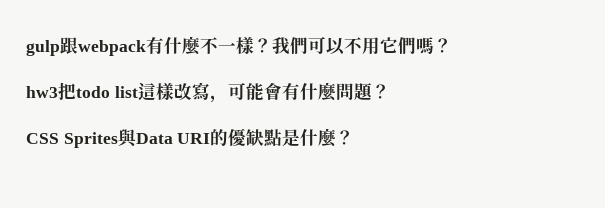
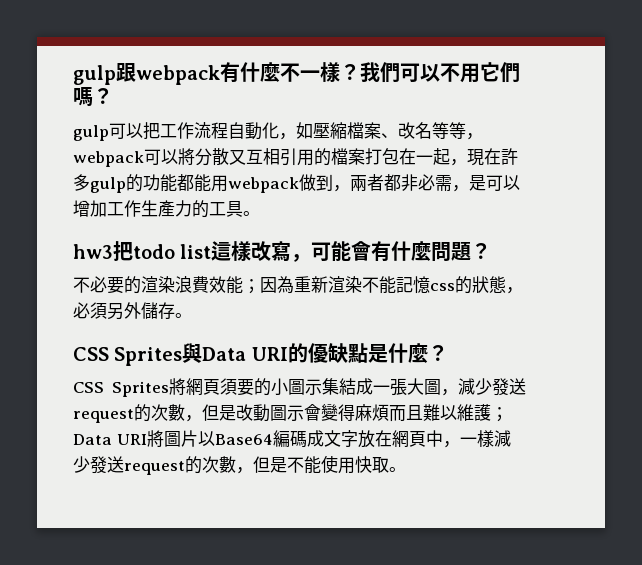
(452, 45) none -> [73,122,483,141] [73,148,518,167] [73,174,520,193] [73,200,260,218] // gulp可以把工作流程自動化，如壓縮檔案、改名等等，webpack可以將分散又互相引用的檔案打包在一起，現在許多gulp的功能都能用webpack做到，兩者都非必需，是可以增加工作生產力的工具。
(390, 91) none -> [73,276,523,294] [73,302,192,320] // 不必要的渲染浪費效能；因為重新渲染不能記憶css的狀態，必須另外儲存。
(355, 137) none -> [73,378,526,397] [73,403,508,423] [73,430,511,448] [73,455,406,475] // CSS Sprites將網頁須要的小圖示集結成一張大圖，減少發送request的次數，但是改動圖示會變得麻煩而且難以維護；Data URI將圖片以Base64編碼成文字放在網頁中，一樣減少發送request的次數，但是不能使用快取。

